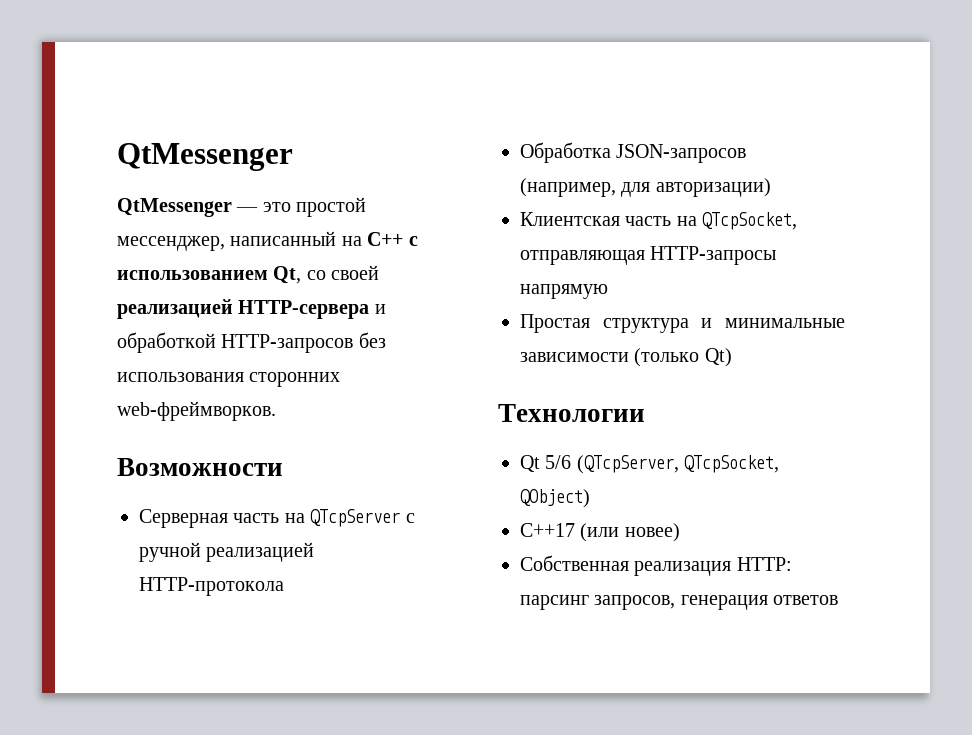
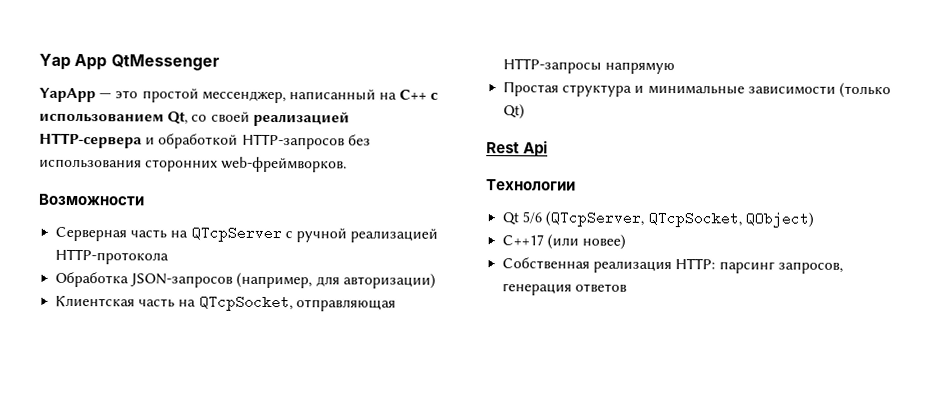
(117, 157) none -> [39,53,108,71] Yap App
[117,198,232,217] QtMessenger -> [39,87,96,103] YapApp
(732, 357) none -> [486,140,549,157] // Rest Api

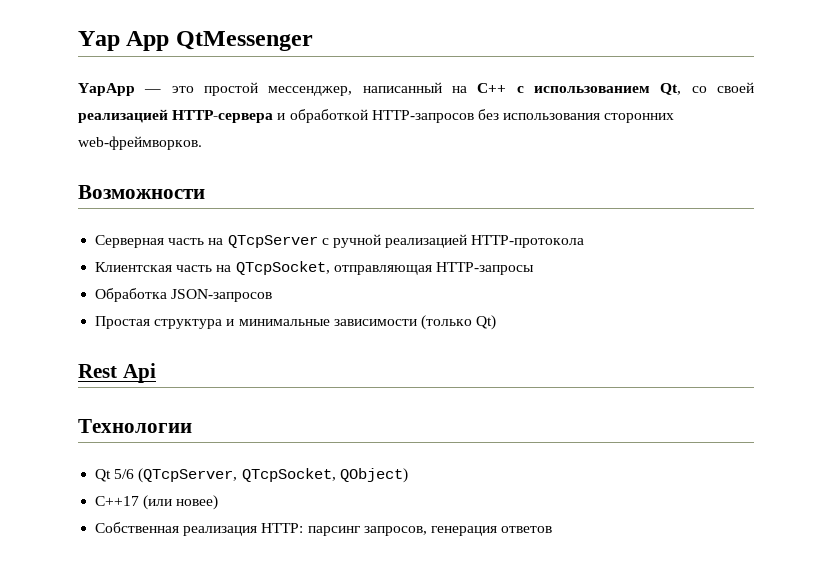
[55,271,436,289] // Обработка JSON-запросов (например, для авторизации) -> (585, 241) none
[605,61,676,75] напрямую -> [95,288,273,302] // Обработка JSON-запросов

